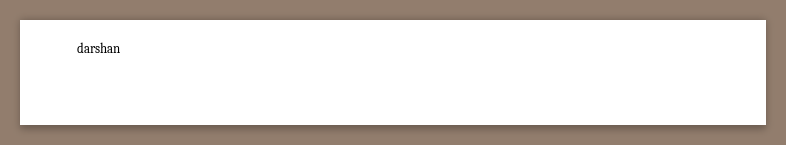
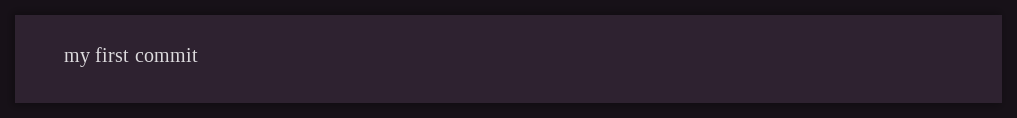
[77,42,120,53] darshan -> [64,47,198,67] my first commit

